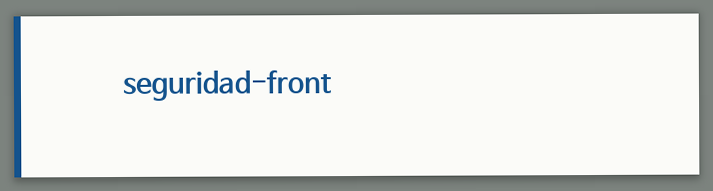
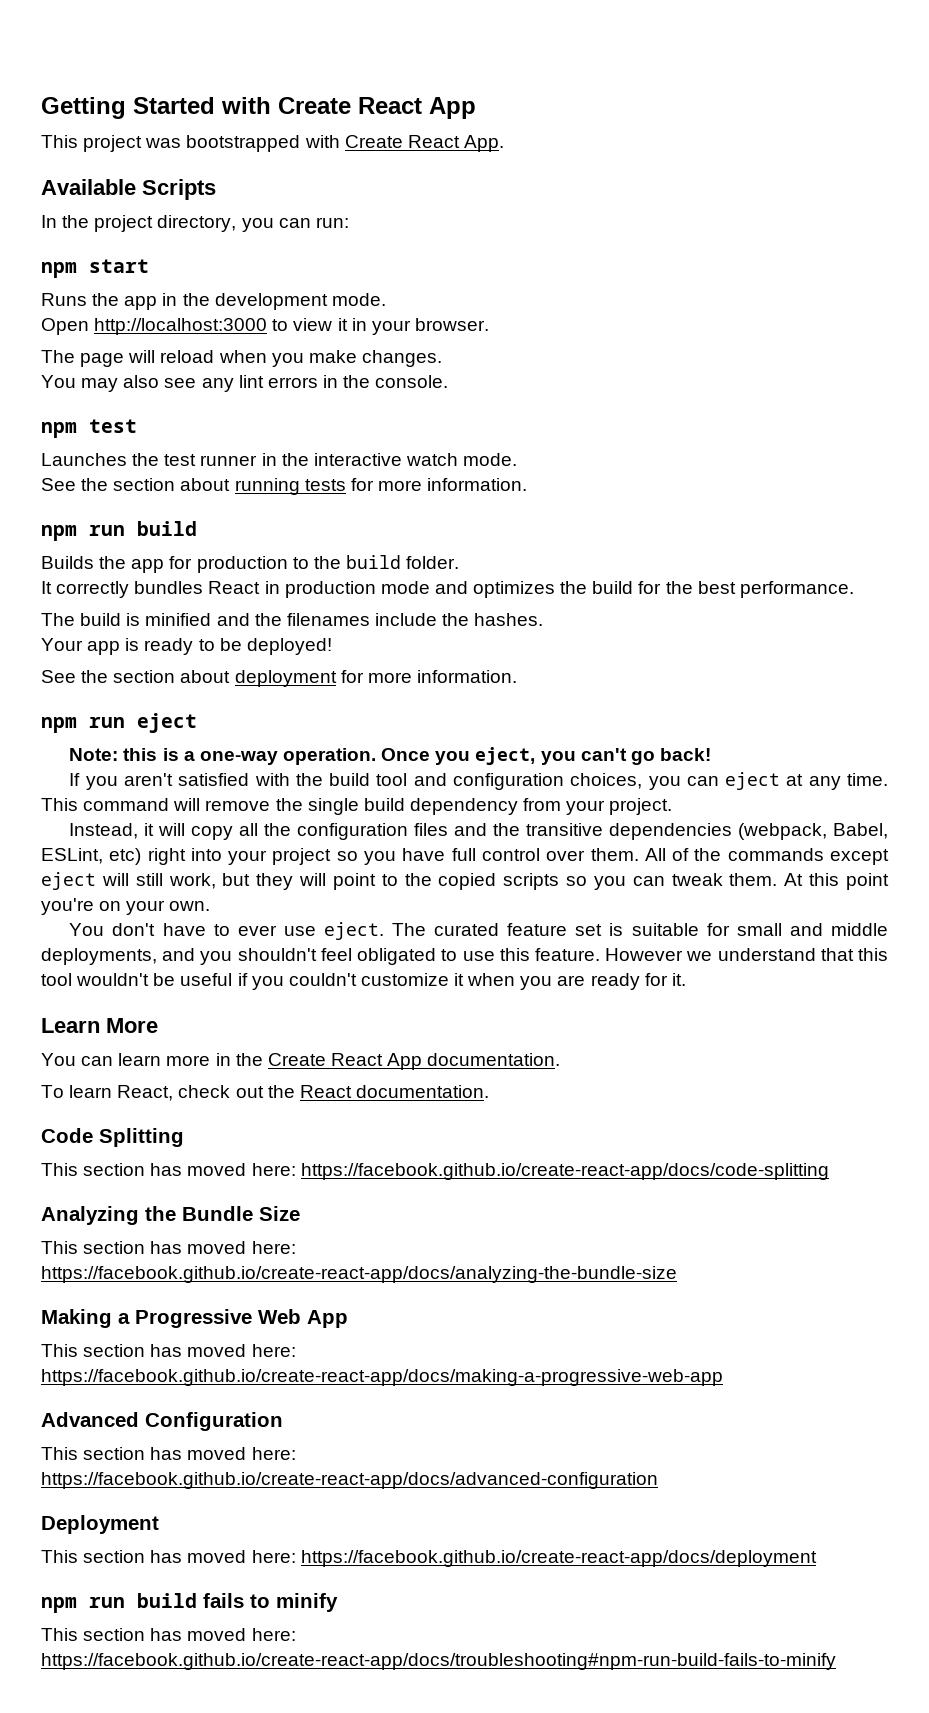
[122,70,332,101] seguridad-front -> [41,97,476,119] [41,135,504,152] [41,179,216,200] [41,215,349,232] [41,259,149,278] [41,293,386,310] [41,318,489,335] [41,350,442,367] [41,375,449,392] [41,419,137,438] [41,453,518,466] [41,478,528,495] [41,521,197,541] [41,555,460,573] [41,581,854,598] [41,613,544,626] [41,638,332,655] [41,670,517,687] [41,713,197,733] [69,747,711,765] [69,772,888,790] [41,798,673,815] [69,823,888,840] [41,848,889,865] [41,872,890,890] [41,898,211,915] [69,922,888,940] [41,948,888,965] [41,973,686,990] [41,1018,158,1033] [41,1053,561,1070] [41,1085,489,1101] [41,1128,184,1147] [41,1163,829,1180] [41,1206,300,1225] [41,1241,296,1254] [41,1266,677,1283] [41,1309,348,1328] [41,1344,296,1357] [41,1369,723,1386] [41,1412,283,1431] [41,1447,296,1460] [41,1472,658,1489] [41,1515,159,1534] [41,1550,817,1567] [41,1593,338,1613] [41,1628,296,1641] [41,1653,836,1670] Getting Started with Create React App // This project was bootstrapped with Create React App. // Available Scripts // In the project directory, you can run: // npm start // Runs the app in the development mode. // Open http://localhost:3000 to view it in your browser. // The page will reload when you make changes. // You may also see any lint errors in the console. // npm test // Launches the test runner in the interactive watch mode. // See the section about running tests for more information. // npm run build // Builds the app for production to the build folder. // It correctly bundles React in production mode and optimizes the build for the best performance. // The build is minified and the filenames include the hashes. // Your app is ready to be deployed! // See the section about deployment for more information. // npm run eject // Note: this is a one-way operation. Once you eject, you can't go back! // If you aren't satisfied with the build tool and configuration choices, you can eject at any time. This command will remove the single build dependency from your project. // Instead, it will copy all the configuration files and the transitive dependencies (webpack, Babel, ESLint, etc) right into your project so you have full control over them. All of the commands except eject will still work, but they will point to the copied scripts so you can tweak them. At this point you're on your own. // You don't have to ever use eject. The curated feature set is suitable for small and middle deployments, and you shouldn't feel obligated to use this feature. However we understand that this tool wouldn't be useful if you couldn't customize it when you are ready for it. // Learn More // You can learn more in the Create React App documentation. // To learn React, check out the React documentation. // Code Splitting // This section has moved here: https://facebook.github.io/create-react-app/docs/code-splitting // Analyzing the Bundle Size // This section has moved here: https://facebook.github.io/create-react-app/docs/analyzing-the-bundle-size // Making a Progressive Web App // This section has moved here: https://facebook.github.io/create-react-app/docs/making-a-progressive-web-app // Advanced Configuration // This section has moved here: https://facebook.github.io/create-react-app/docs/advanced-configuration // Deployment // This section has moved here: https://facebook.github.io/create-react-app/docs/deployment // npm run build fails to minify // This section has moved here: https://facebook.github.io/create-react-app/docs/troubleshooting#npm-run-build-fails-to-minify

